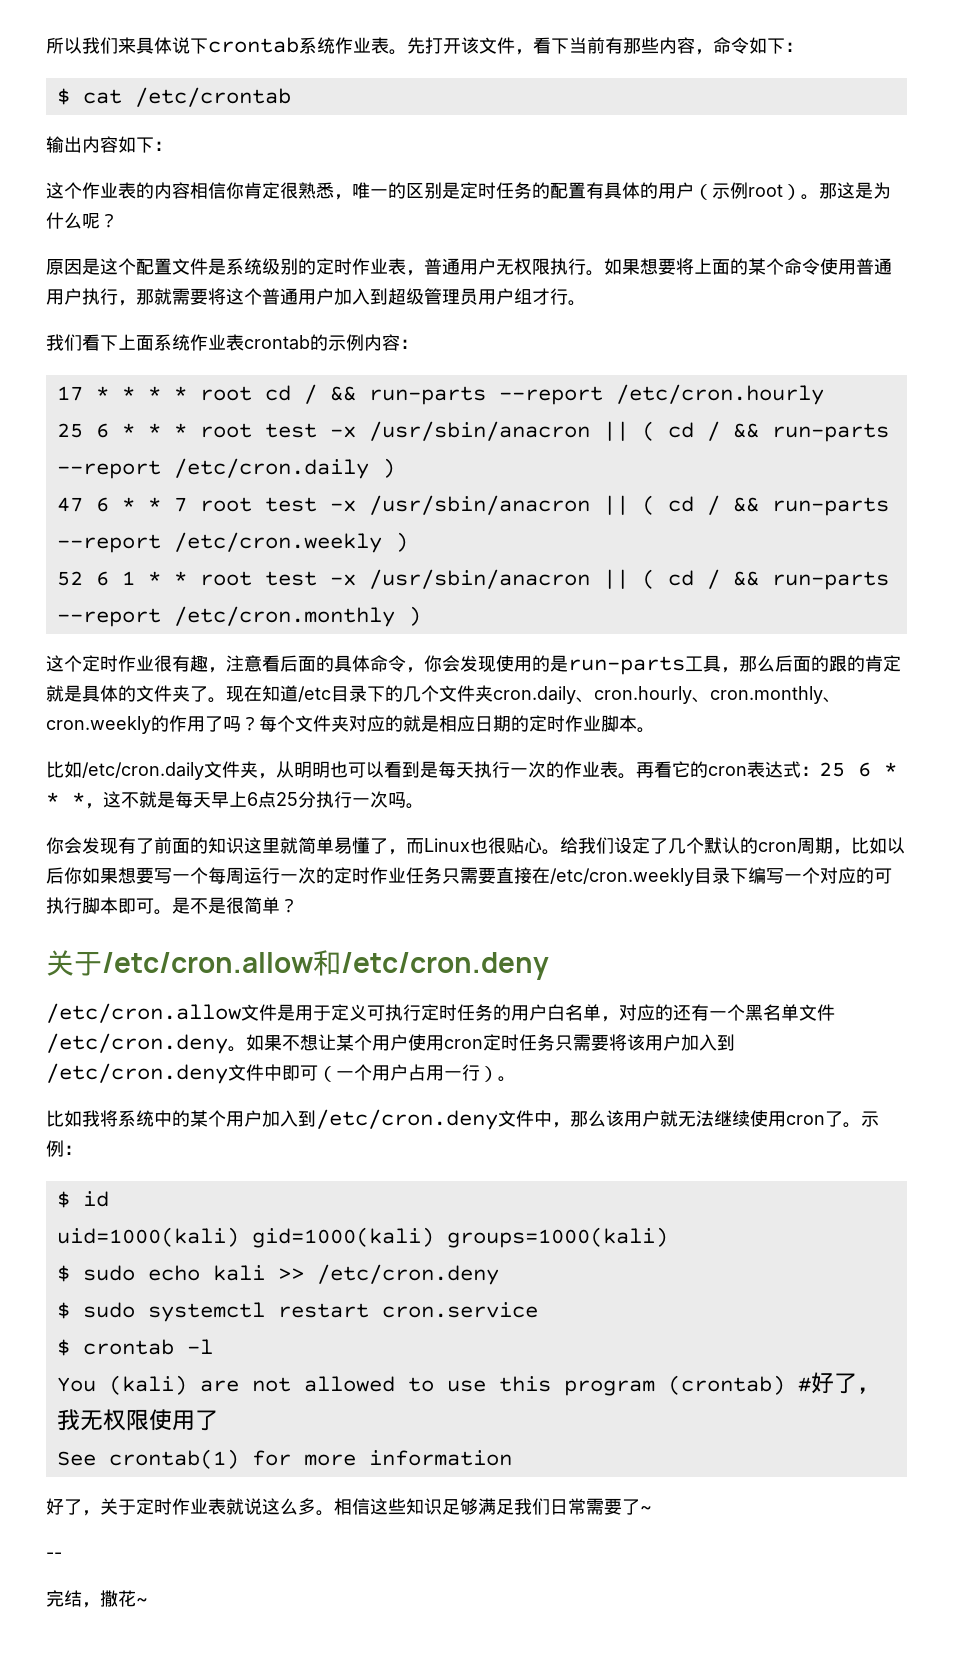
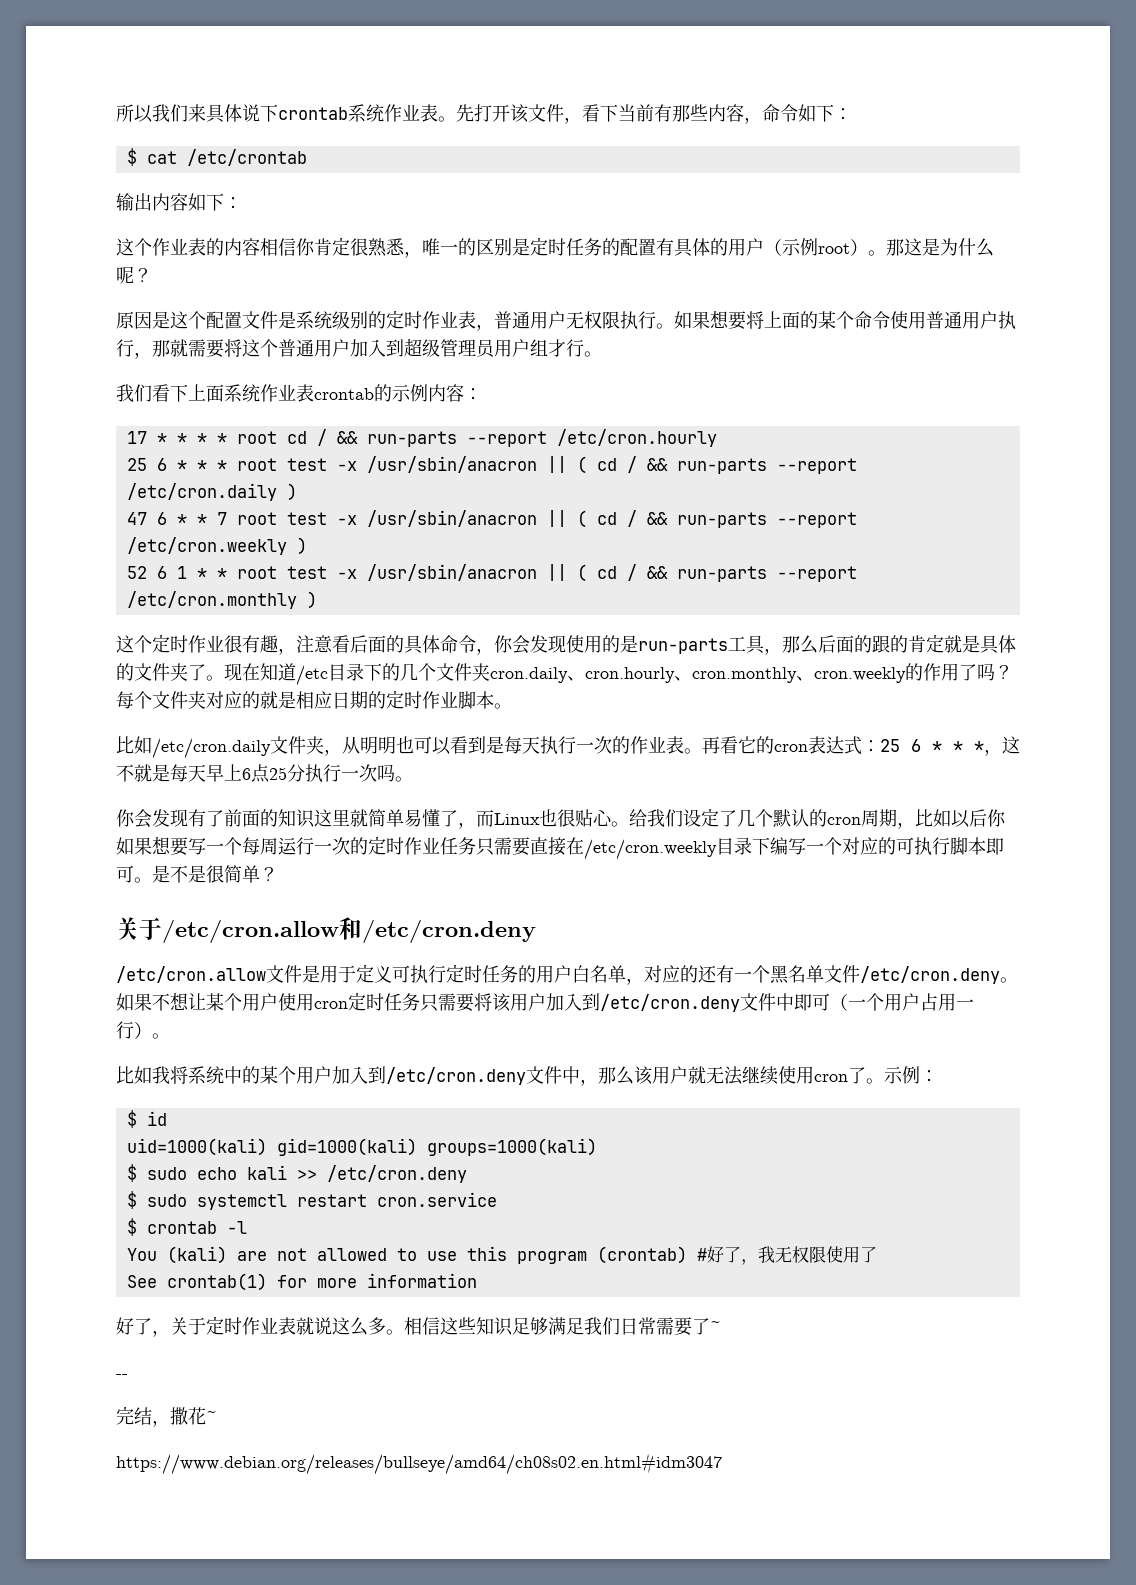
(148, 1601) none -> [116,1453,722,1475] // https://www.debian.org/releases/bullseye/amd64/ch08s02.en.html#idm3047

